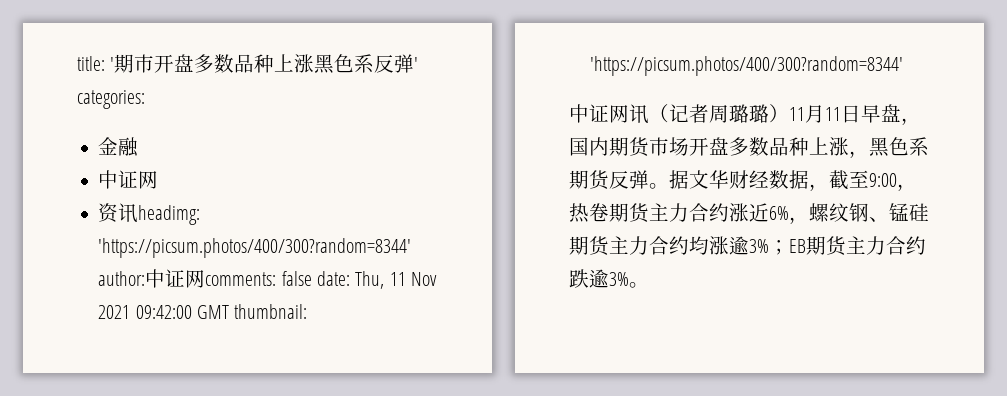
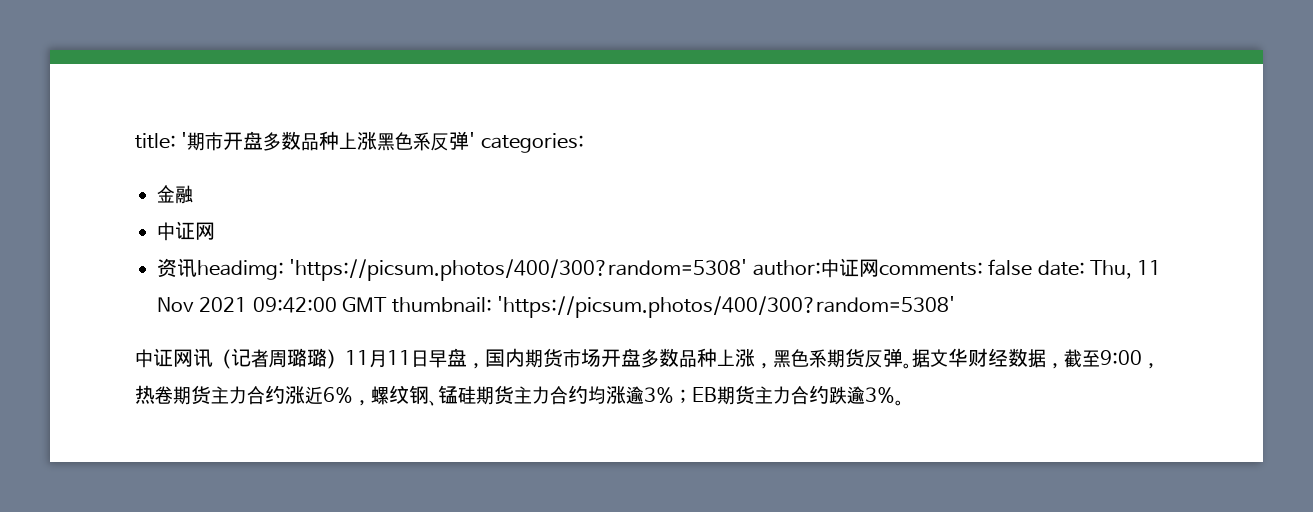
[98,238,412,258] 'https://picsum.photos/400/300?random=8344' -> [289,259,748,281] 'https://picsum.photos/400/300?random=5308'
[590,56,904,76] 'https://picsum.photos/400/300?random=8344' -> [497,296,955,318] 'https://picsum.photos/400/300?random=5308'

